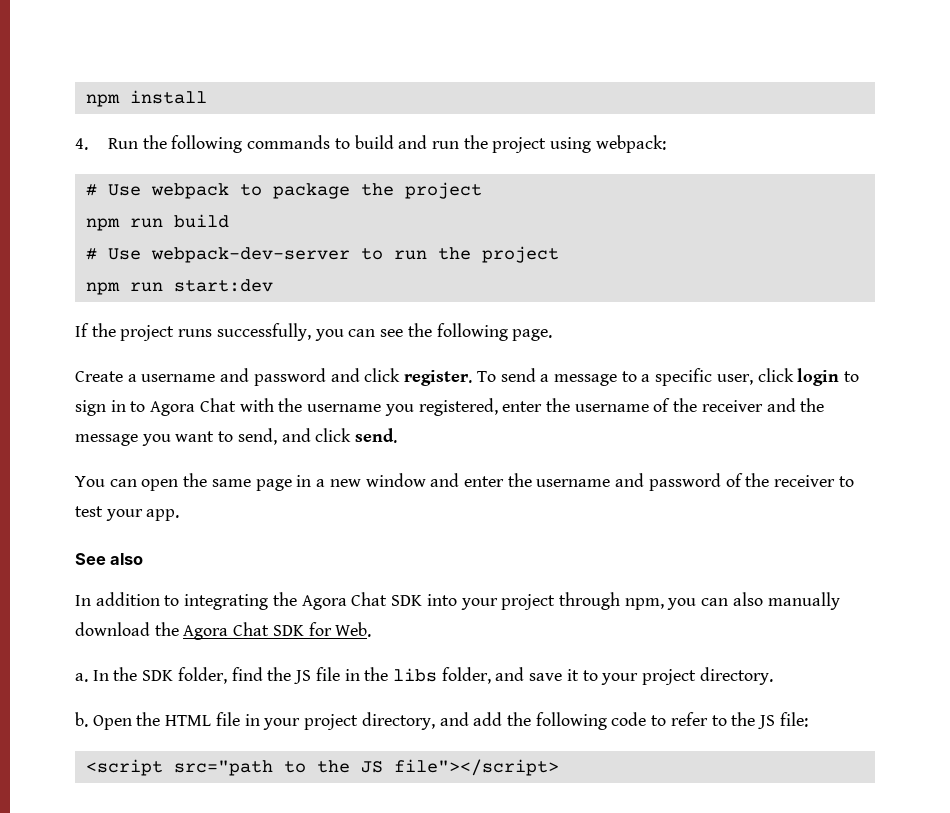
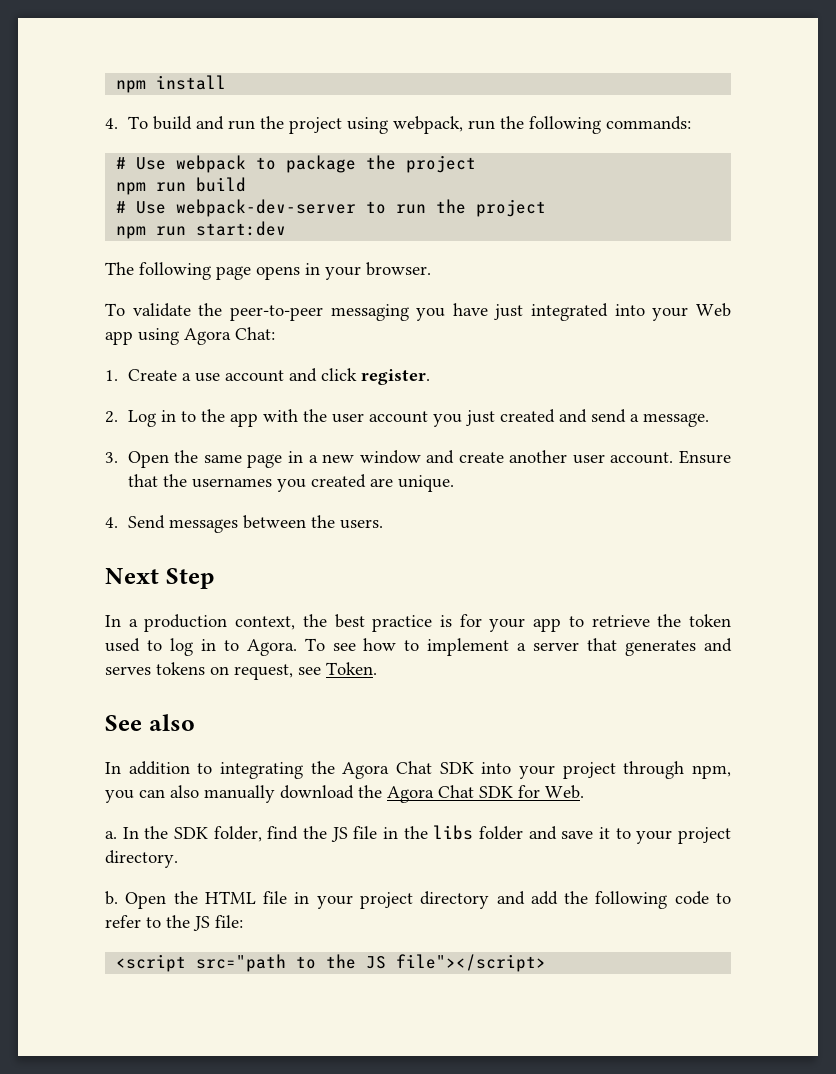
[107,135,350,153] Run the following commands to -> [127,116,148,129] To
[595,135,666,153] webpack: -> [392,116,691,134] webpack, run the following commands:
[75,323,553,341] [75,368,860,386] [75,398,825,416] [75,428,398,446] [75,476,179,491] If the project runs successfully, you can see the following page. // Create a username and password and click register. To send a message to a specific user, click login to sign in to Agora Chat with the username you registered, enter the username of the receiver and the message you want to send, and click send. // You can open -> [105,262,431,280] [105,303,731,321] [105,327,275,345] [105,368,430,385] [105,409,709,427] [105,451,169,468] The following page opens in your browser. // To validate the peer-to-peer messaging you have just integrated into your Web app using Agora Chat: // 1. Create a use account and click register. // 2. Log in to the app with the user account you just created and send a message. // 3. Open
[463,473,854,491] [75,506,180,521] enter the username and password of the receiver to test your app. -> [458,450,731,464] [127,474,454,492] [105,515,383,533] [105,568,215,589] [105,614,731,632] [105,638,732,656] [105,662,377,680] create another user account. Ensure that the usernames you created are unique. // 4. Send messages between the users. // Next Step // In a production context, the best practice is for your app to retrieve the token used to log in to Agora. To see how to implement a server that generates and serves tokens on request, see Token.
[441,667,491,684] folder, -> [479,826,523,840] folder
[361,712,435,730] directory, -> [420,891,490,909] directory

